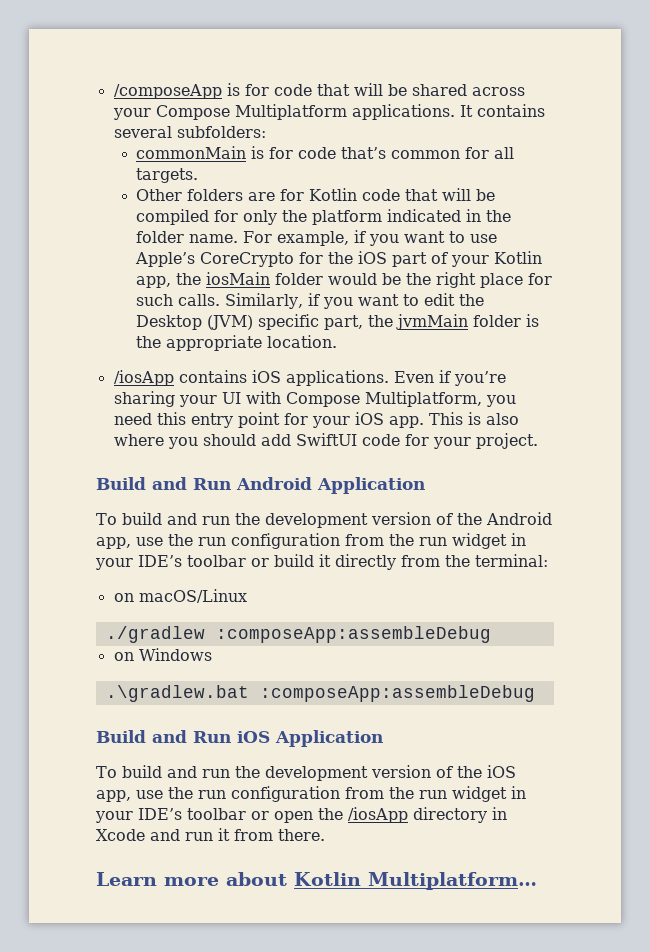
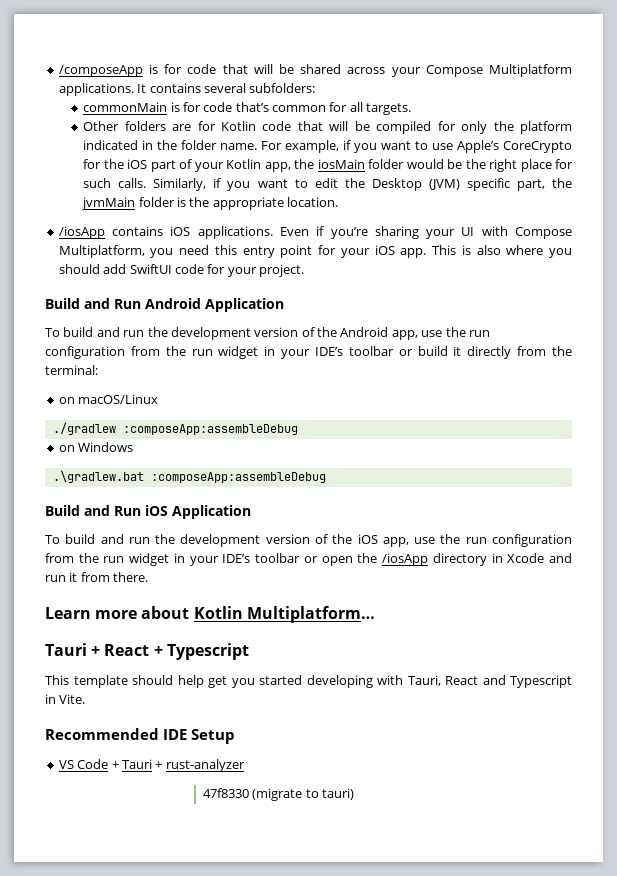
(537, 881) none -> [45,643,249,660] [45,675,572,688] [45,694,86,704] [45,728,235,744] [58,759,245,772] [203,788,355,801] // Tauri + React + Typescript // This template should help get you started developing with Tauri, React and Typescript in Vite. // Recommended IDE Setup // VS Code + Tauri + rust-analyzer // 47f8330 (migrate to tauri)

